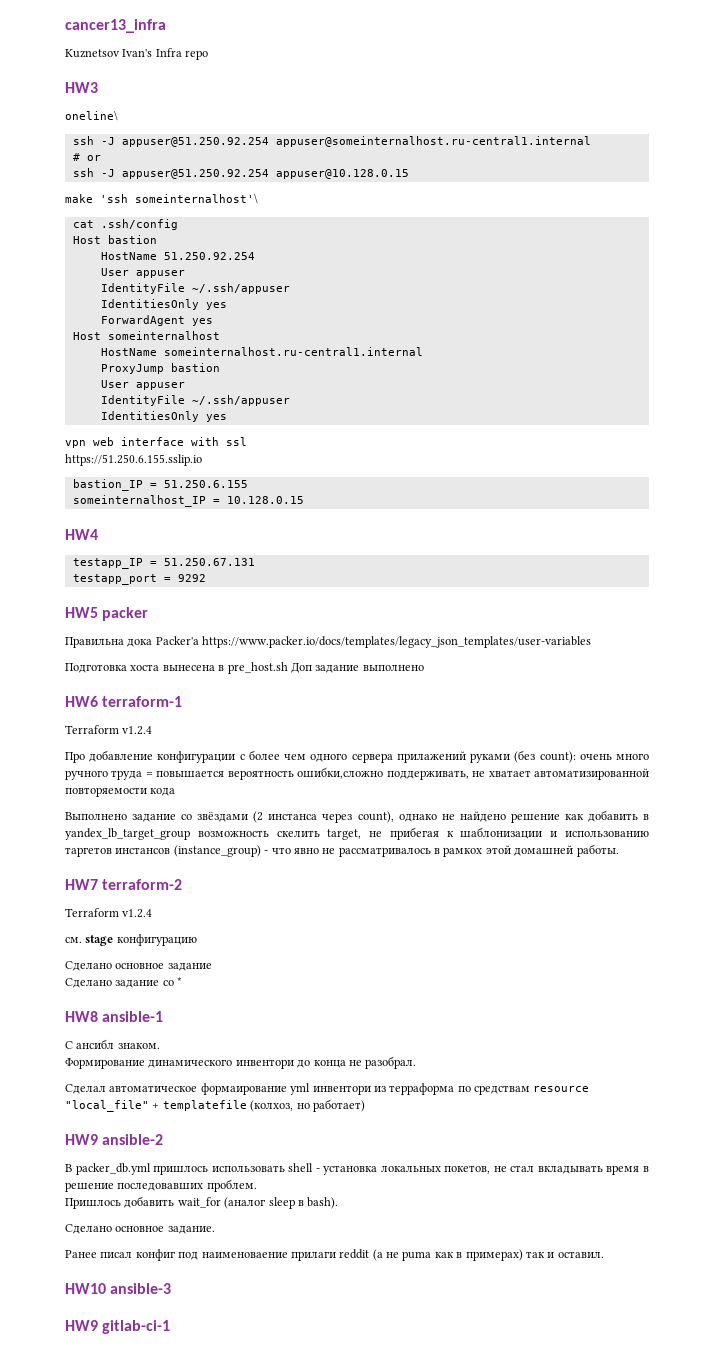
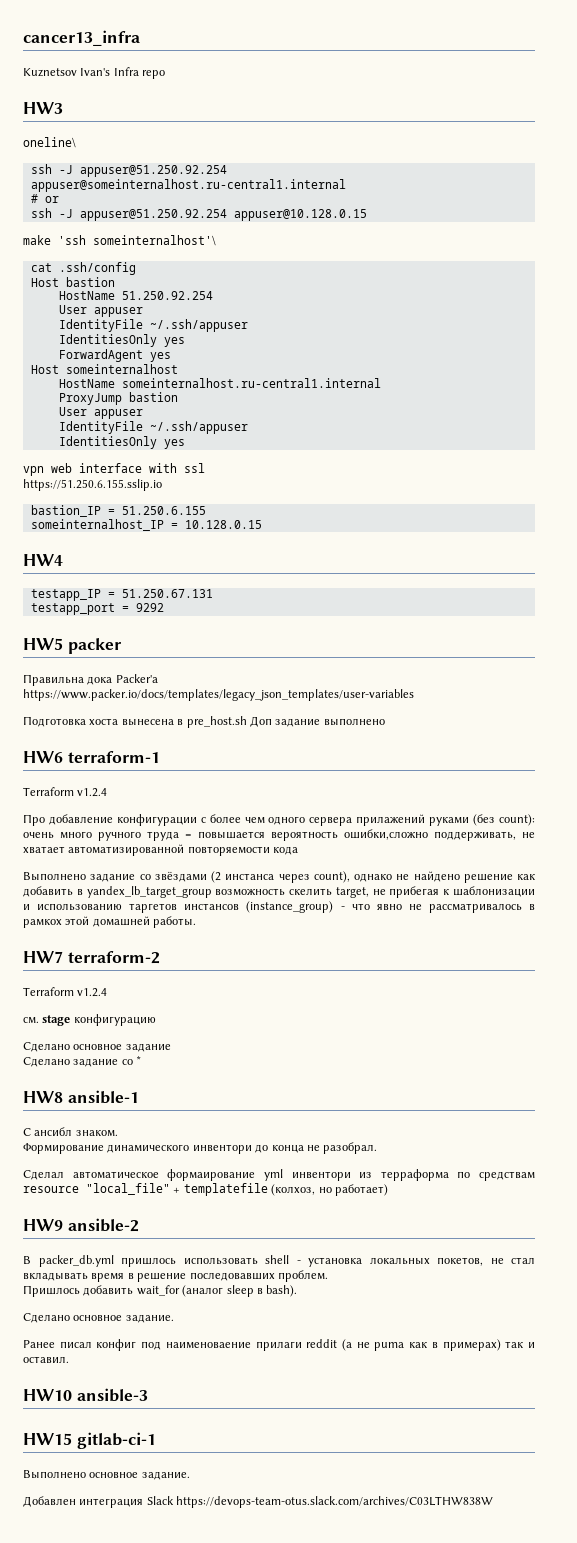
[65,1320,98,1331] HW9 -> [23,1433,72,1445] HW15
(171, 1327) none -> [23,1470,190,1480] [23,1496,494,1508] // Выполнено основное задание. // Добавлен интеграция Slack https://devops-team-otus.slack.com/archives/C03LTHW838W

